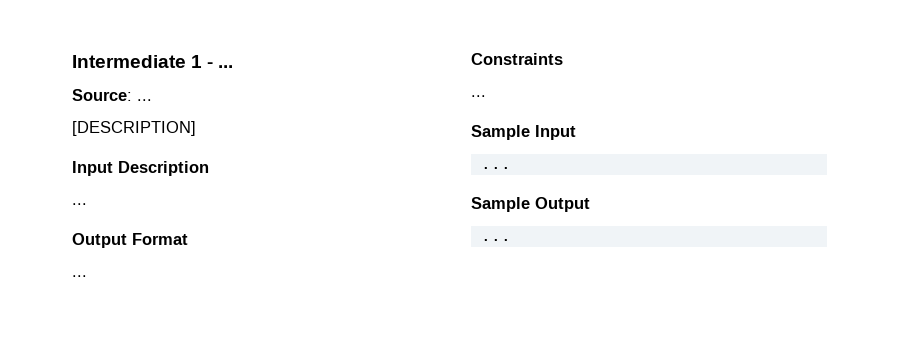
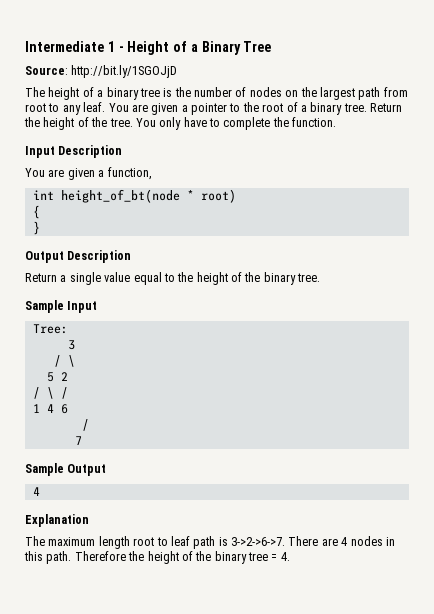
[218,65,234,68] [72,89,152,101] [72,121,196,136] [72,161,209,176] [72,203,87,205] [72,233,188,248] [72,275,87,277] [471,53,563,65] [471,95,486,97] [471,125,576,140] [480,167,511,169] [471,197,590,212] [480,239,511,241] ... // Source: ... // [DESCRIPTION] // Input Description // ... // Output Format // ... // Constraints // ... // Sample Input // ... // Sample Output // ... -> [127,41,272,55] [25,65,178,78] [25,87,408,100] [25,102,402,115] [24,117,337,130] [25,145,123,158] [25,167,152,180] [32,189,236,203] [32,205,40,219] [32,221,40,235] [25,250,132,263] [25,272,321,285] [25,300,98,313] [32,324,68,334] [67,340,75,350] [53,355,75,367] [46,372,68,382] [32,387,68,399] [32,404,68,414] [81,419,89,431] [74,436,82,445] [25,463,107,476] [32,487,40,496] [25,514,89,527] [25,536,395,549] [24,551,290,564] Height of a Binary Tree // Source: http://bit.ly/1SGOJjD // The height of a binary tree is the number of nodes on the largest path from root to any leaf. You are given a pointer to the root of a binary tree. Return the height of the tree. You only have to complete the function. // Input Description // You are given a function, // int height_of_bt(node * root) // { // } // Output Description // Return a single value equal to the height of the binary tree. // Sample Input // Tree: // 3 // / \ // 5 2 // / \ / // 1 4 6 // / // 7 // Sample Output // 4 // Explanation // The maximum length root to leaf path is 3->2->6->7. There are 4 nodes in this path. Therefore the height of the binary tree = 4.

